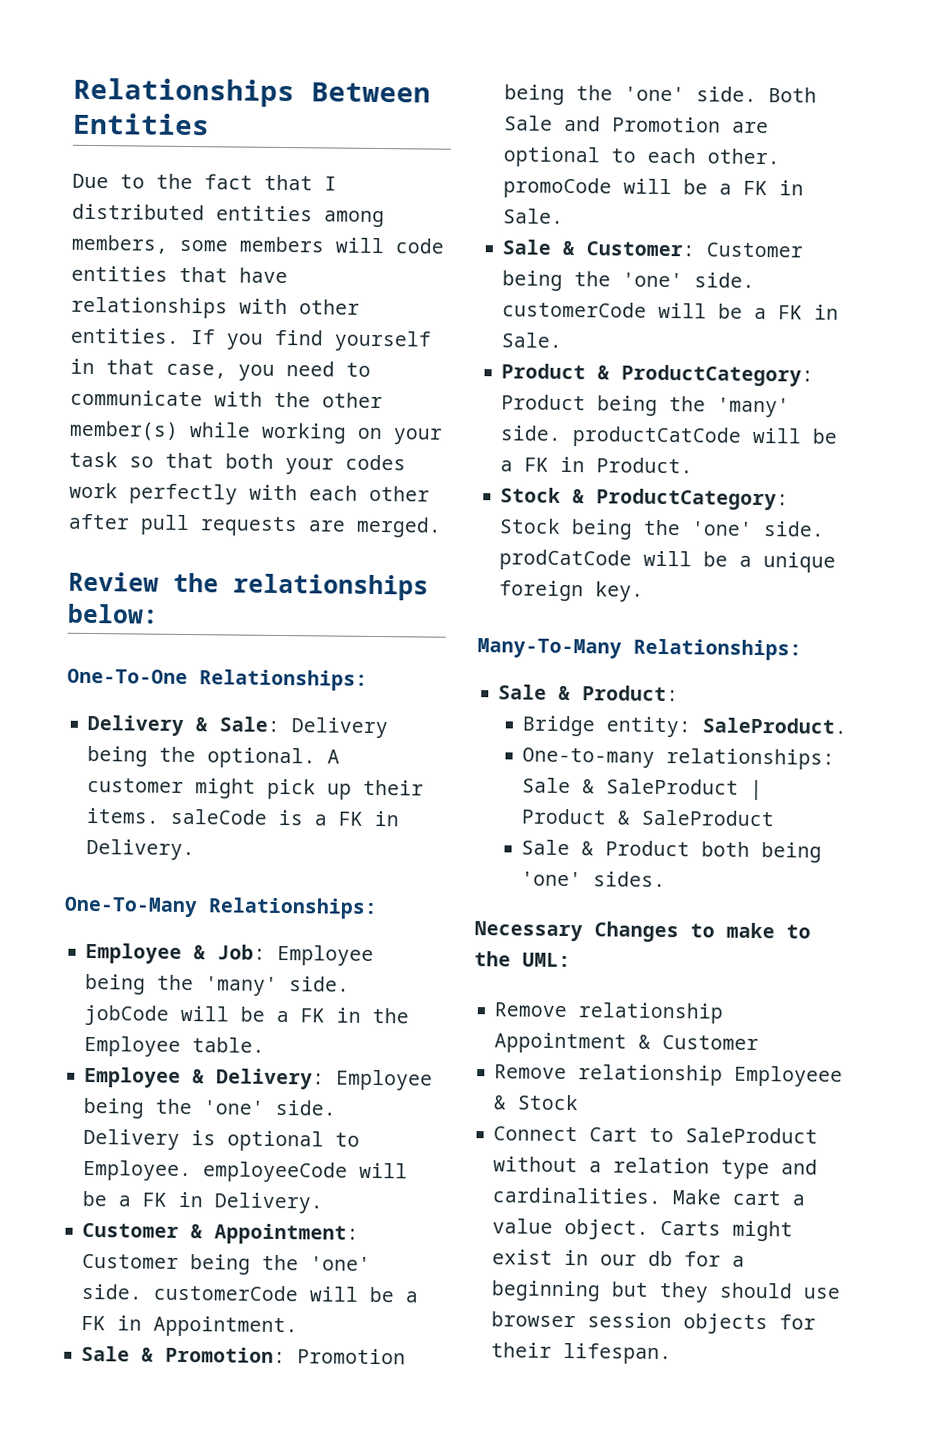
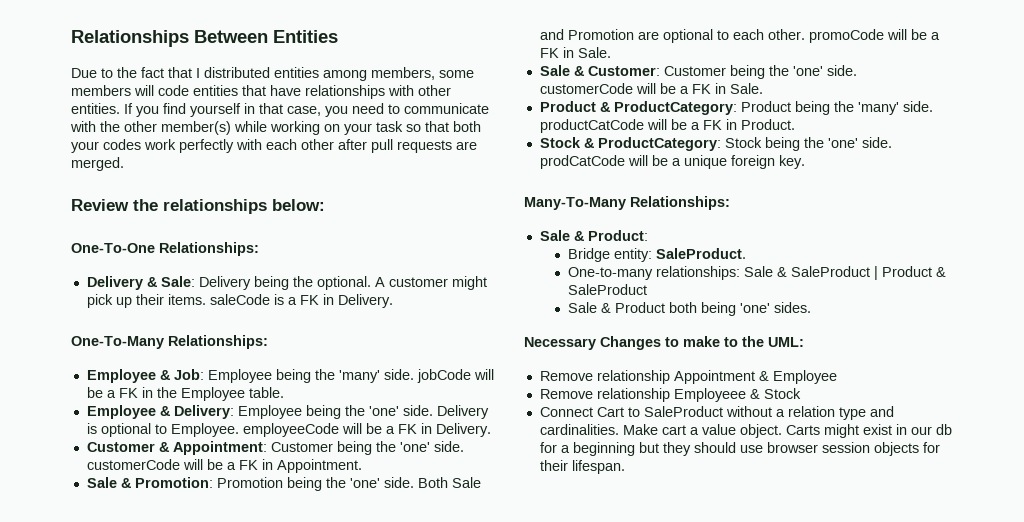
[662,1035,760,1051] Customer -> [772,370,837,384] Employee

